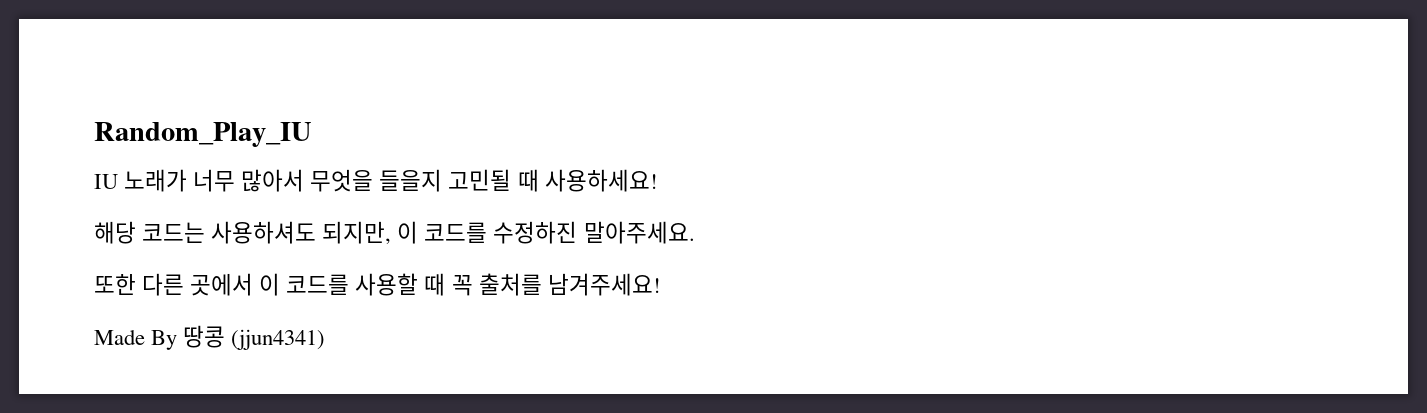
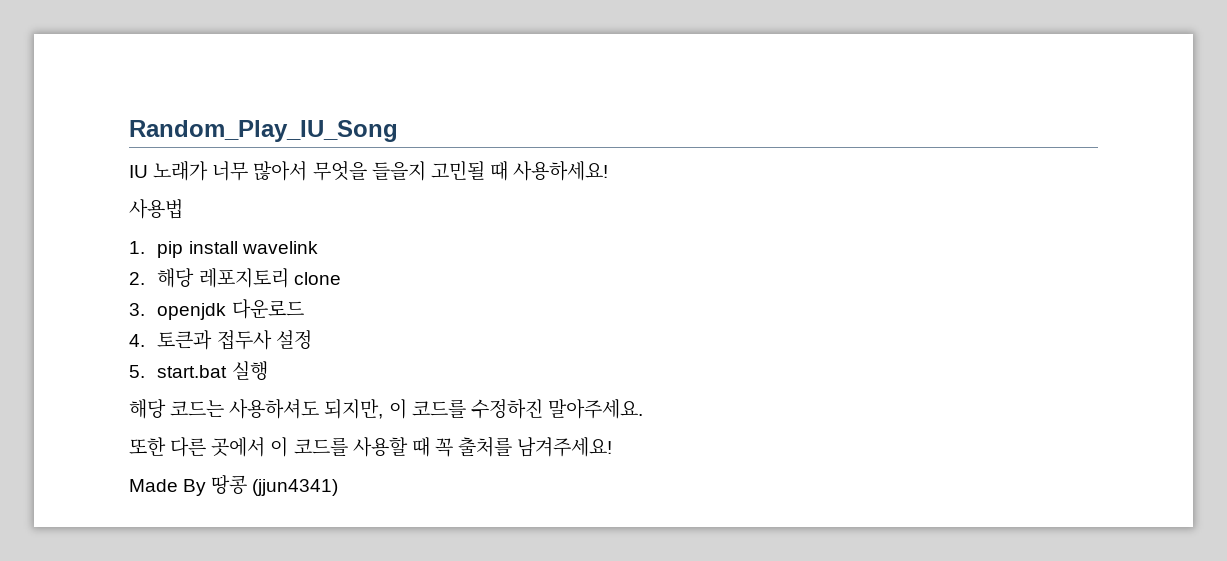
[94,122,312,147] Random_Play_IU -> [129,120,398,142] Random_Play_IU_Song
(658, 180) none -> [129,199,183,219] [129,241,318,258] [129,268,341,288] [129,299,304,320] [129,330,312,350] [129,361,268,381] // 사용법 // 1. pip install wavelink // 2. 해당 레포지토리 clone // 3. openjdk 다운로드 // 4. 토큰과 접두사 설정 // 5. start.bat 실행

